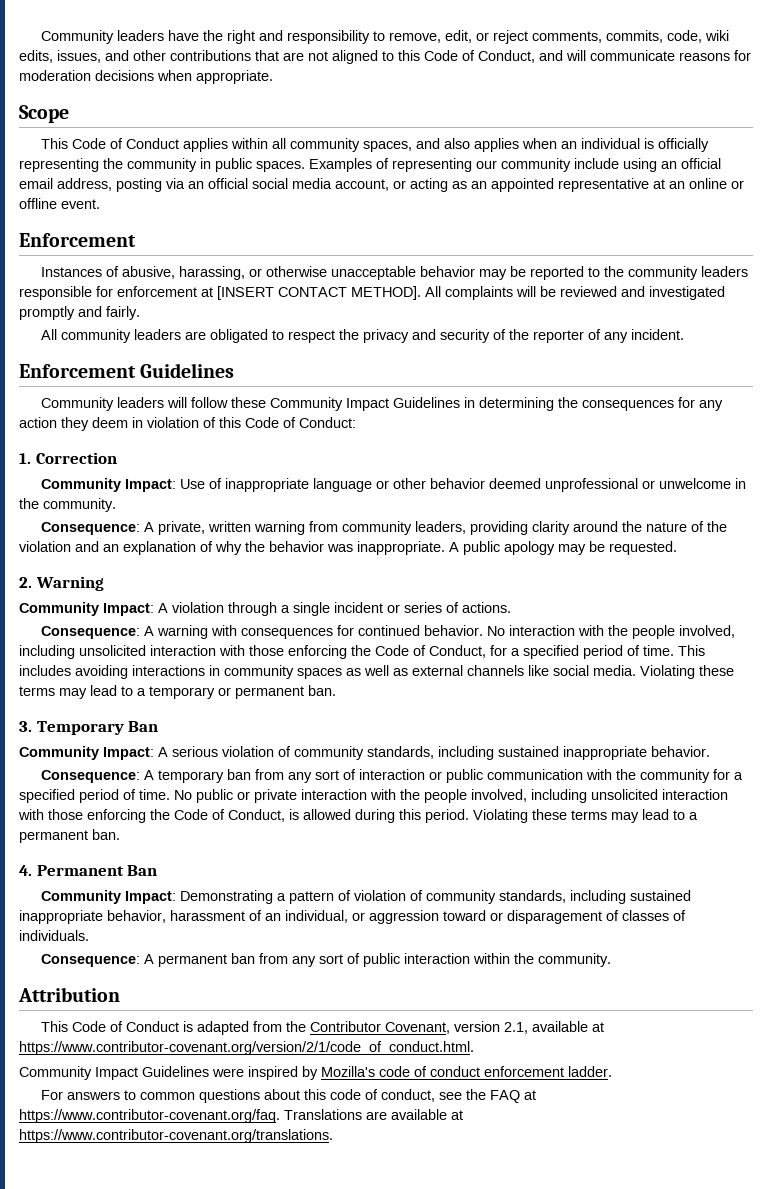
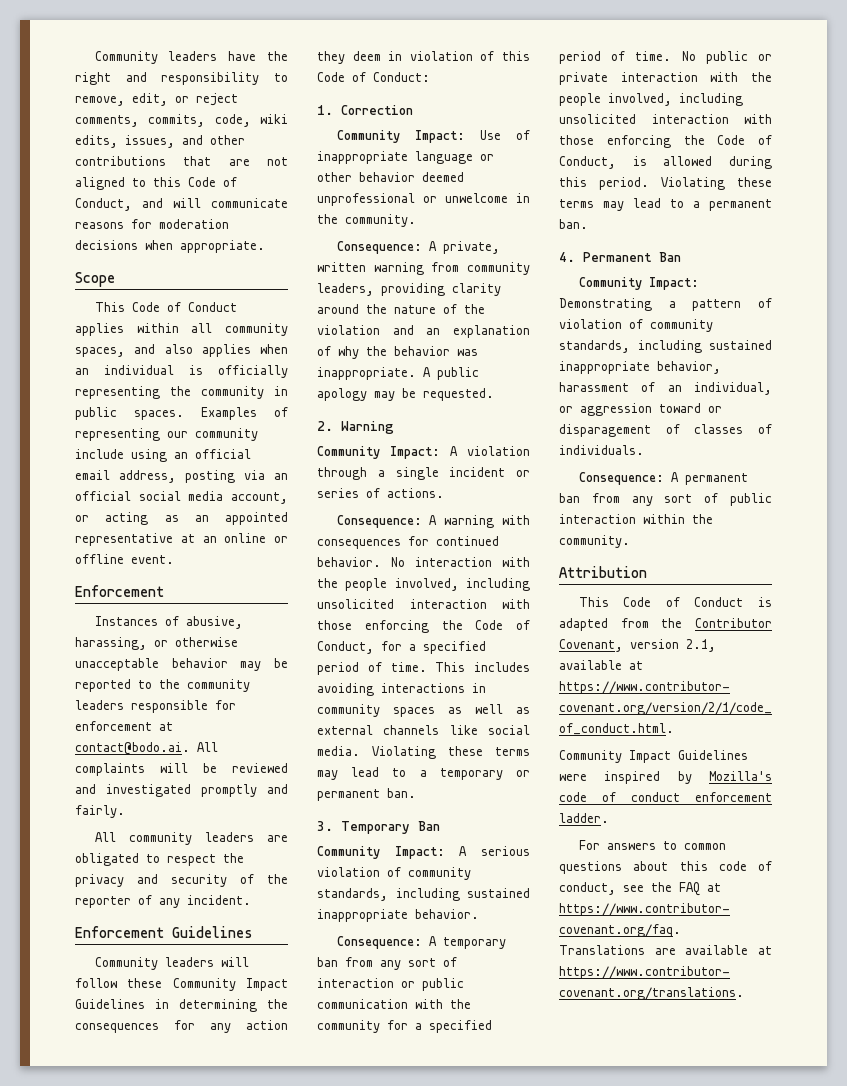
[217,286,421,300] [INSERT CONTACT METHOD]. -> [75,742,190,755] contact@bodo.ai.

